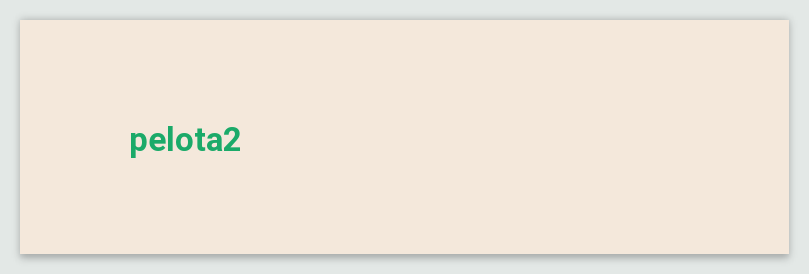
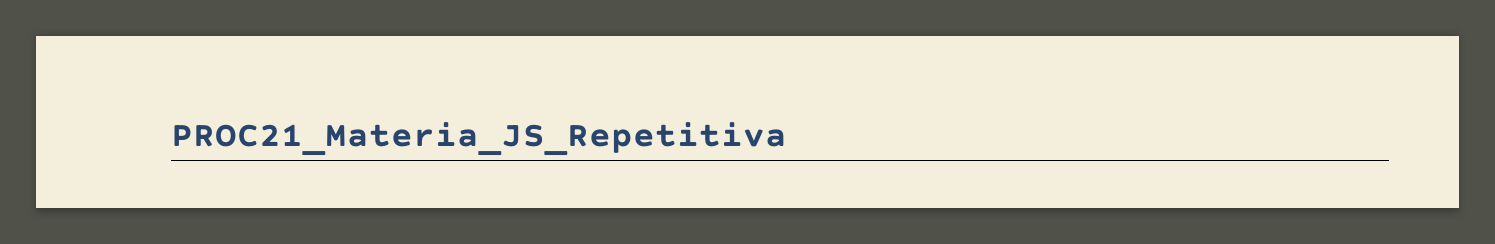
[129,126,242,158] pelota2 -> [171,122,787,156] PROC21_Materia_JS_Repetitiva

